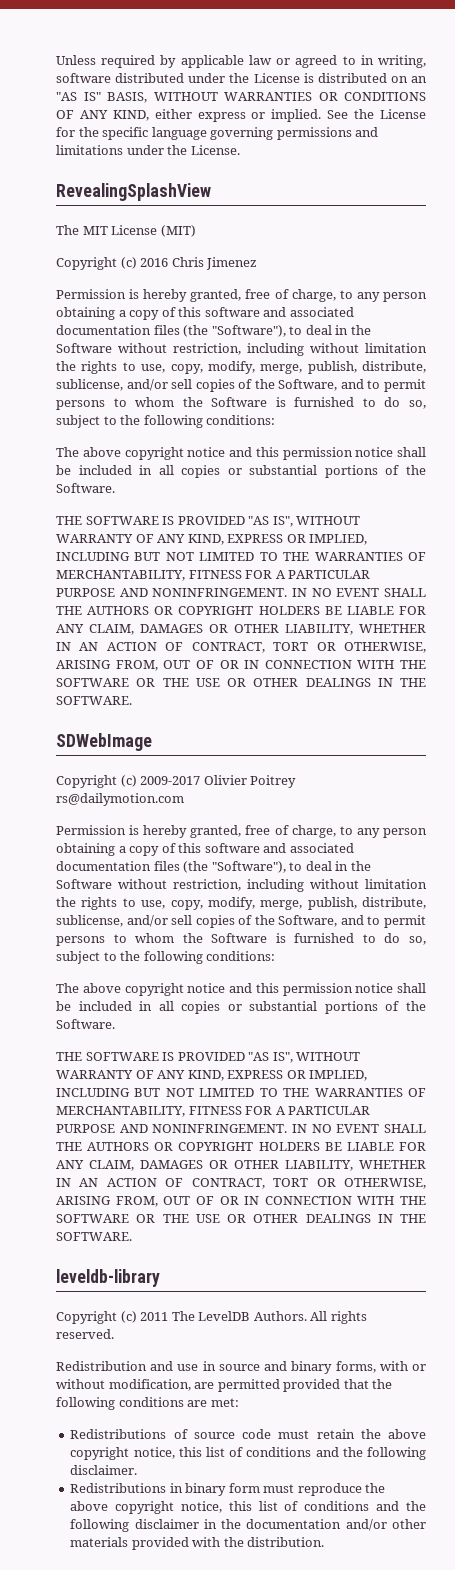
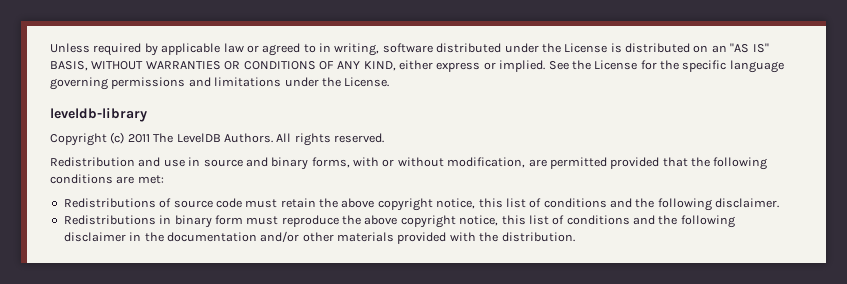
[56,183,211,201] [56,225,196,237] [56,257,258,270] [56,289,427,302] [56,307,354,320] [56,325,371,337] [56,343,427,356] [56,361,426,374] [56,379,426,392] [56,397,426,410] [56,415,276,428] [56,447,426,460] [56,465,426,478] [56,483,115,493] [56,516,361,527] [56,534,368,545] [56,552,426,561] [56,570,371,581] [56,588,426,597] [56,606,427,615] [56,624,426,635] [56,642,427,653] [56,660,426,671] [56,678,426,687] [56,696,132,705] [56,733,152,751] [56,775,297,788] [56,793,184,806] [56,825,427,838] [56,843,354,856] [56,861,371,873] [56,879,427,892] [56,897,426,910] [56,915,426,928] [56,933,426,946] [56,951,276,964] [56,983,426,996] [56,1001,426,1014] [56,1019,115,1029] [56,1052,361,1063] [56,1070,368,1081] [56,1088,426,1097] [56,1106,371,1117] [56,1124,426,1133] [56,1142,427,1151] [56,1160,426,1171] [56,1178,427,1189] [56,1196,426,1207] [56,1214,426,1223] [56,1232,132,1241] // RevealingSplashView // The MIT License (MIT) // Copyright (c) 2016 Chris Jimenez // Permission is hereby granted, free of charge, to any person obtaining a copy of this software and associated documentation files (the "Software"), to deal in the Software without restriction, including without limitation the rights to use, copy, modify, merge, publish, distribute, sublicense, and/or sell copies of the Software, and to permit persons to whom the Software is furnished to do so, subject to the following conditions: // The above copyright notice and this permission notice shall be included in all copies or substantial portions of the Software. // THE SOFTWARE IS PROVIDED "AS IS", WITHOUT WARRANTY OF ANY KIND, EXPRESS OR IMPLIED, INCLUDING BUT NOT LIMITED TO THE WARRANTIES OF MERCHANTABILITY, FITNESS FOR A PARTICULAR PURPOSE AND NONINFRINGEMENT. IN NO EVENT SHALL THE AUTHORS OR COPYRIGHT HOLDERS BE LIABLE FOR ANY CLAIM, DAMAGES OR OTHER LIABILITY, WHETHER IN AN ACTION OF CONTRACT, TORT OR OTHERWISE, ARISING FROM, OUT OF OR IN CONNECTION WITH THE SOFTWARE OR THE USE OR OTHER DEALINGS IN THE SOFTWARE. // SDWebImage // Copyright (c) 2009-2017 Olivier Poitrey rs@dailymotion.com // Permission is hereby granted, free of charge, to any person obtaining a copy of this software and associated documentation files (the "Software"), to deal in the Software without restriction, including without limitation the rights to use, copy, modify, merge, publish, distribute, sublicense, and/or sell copies of the Software, and to permit persons to whom the Software is furnished to do so, subject to the following conditions: // The above copyright notice and this permission notice shall be included in all copies or substantial portions of the Software. // THE SOFTWARE IS PROVIDED "AS IS", WITHOUT WARRANTY OF ANY KIND, EXPRESS OR IMPLIED, INCLUDING BUT NOT LIMITED TO THE WARRANTIES OF MERCHANTABILITY, FITNESS FOR A PARTICULAR PURPOSE AND NONINFRINGEMENT. IN NO EVENT SHALL THE AUTHORS OR COPYRIGHT HOLDERS BE LIABLE FOR ANY CLAIM, DAMAGES OR OTHER LIABILITY, WHETHER IN AN ACTION OF CONTRACT, TORT OR OTHERWISE, ARISING FROM, OUT OF OR IN CONNECTION WITH THE SOFTWARE OR THE USE OR OTHER DEALINGS IN THE SOFTWARE. -> (390, 82) none

